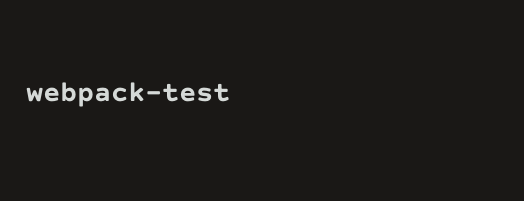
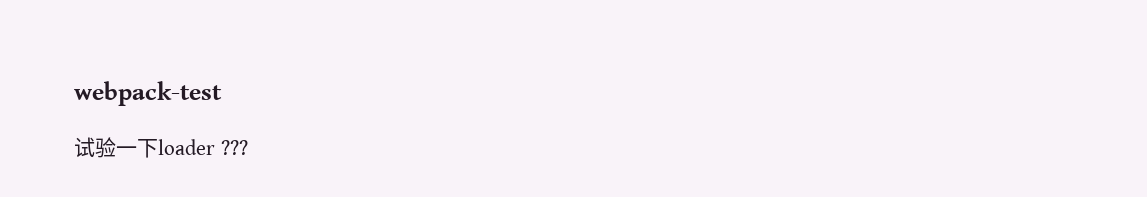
(230, 94) none -> [74,137,248,158] // 试验一下loader ???

